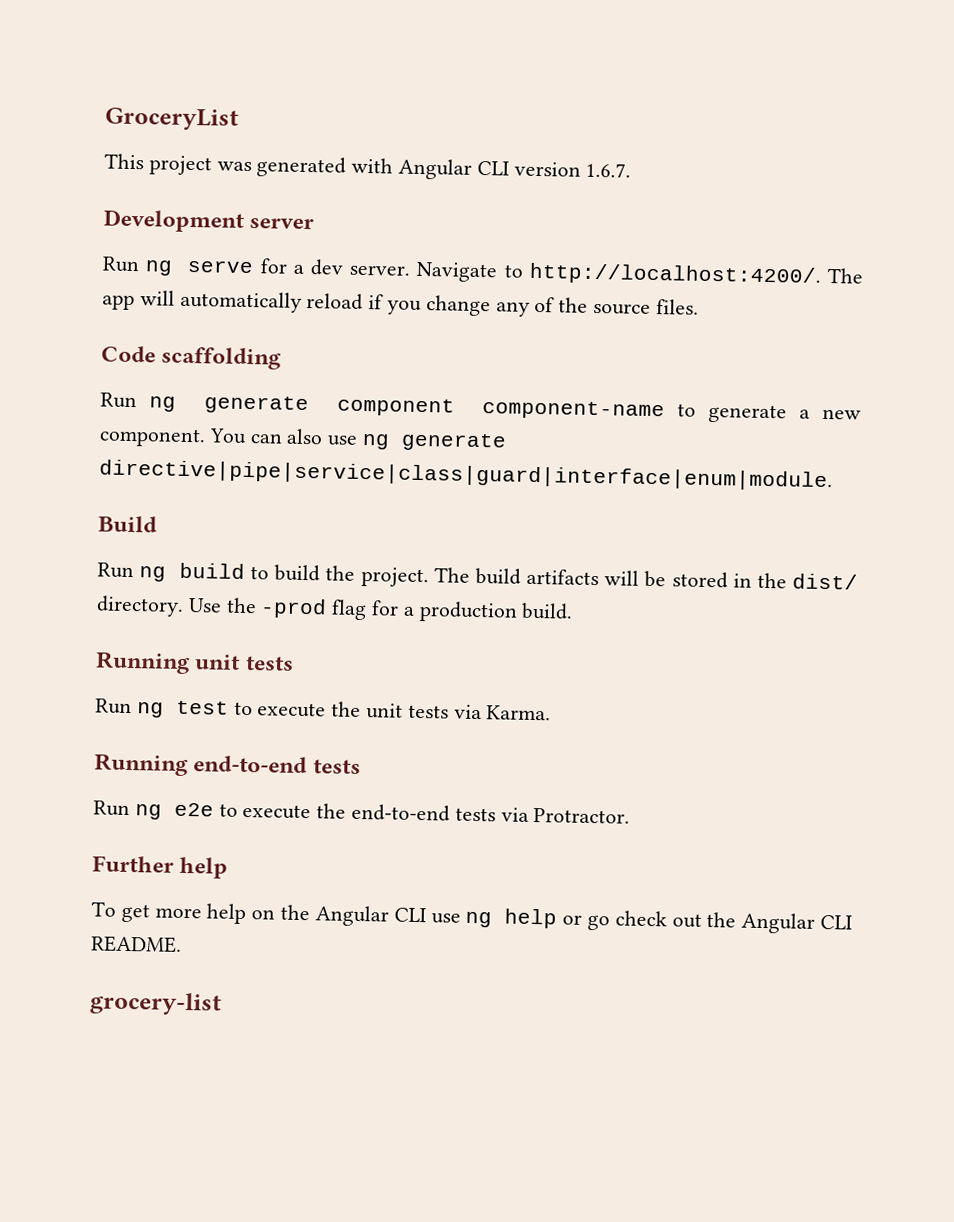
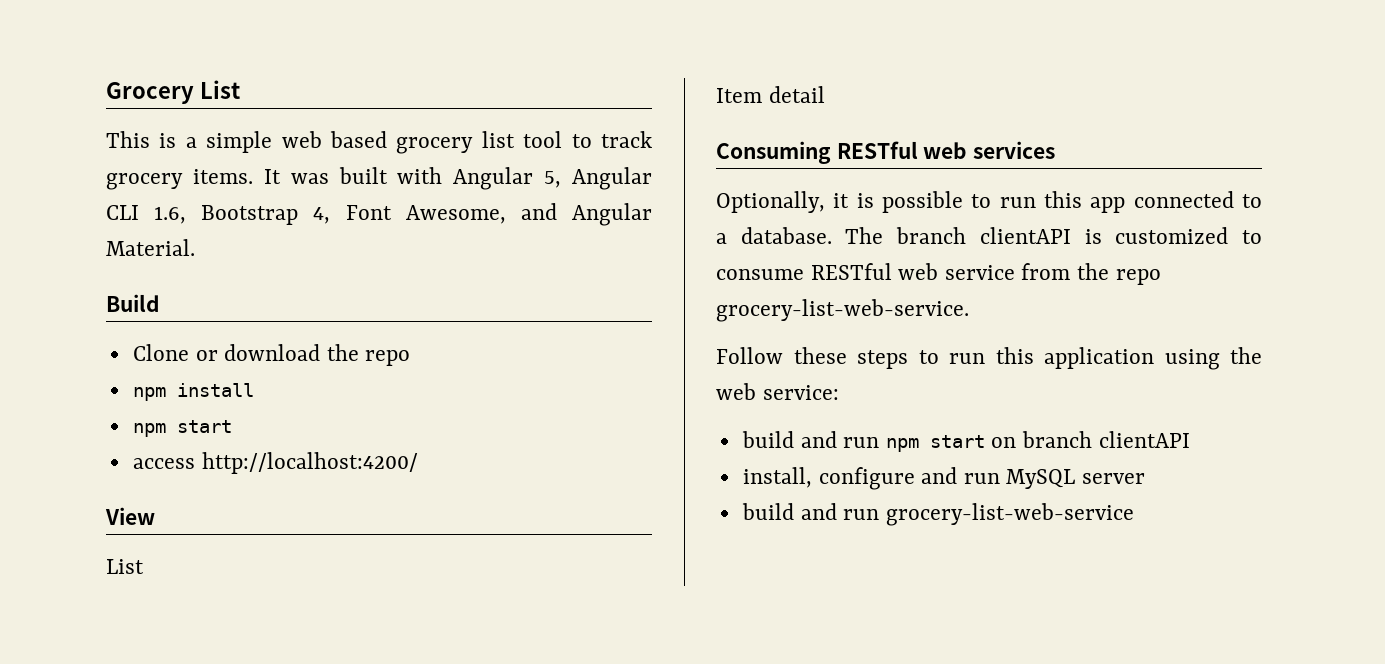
[105,107,239,131] GroceryList -> [106,80,240,104] Grocery List
[148,155,632,180] [103,209,315,233] [102,256,863,287] [102,290,699,317] [101,345,282,370] [100,392,861,424] [99,427,508,452] [99,459,833,492] [98,515,157,533] [97,562,859,590] [96,595,574,623] [95,651,294,675] [95,698,552,721] [94,753,361,777] [93,800,631,824] [92,855,229,879] [91,901,854,934] [91,935,182,953] [89,991,222,1016] project was generated with Angular CLI version 1.6.7. // Development server // Run ng serve for a dev server. Navigate to http://localhost:4200/. The app will automatically reload if you change any of the source files. // Code scaffolding // Run ng generate component component-name to generate a new component. You can also use ng generate directive|pipe|service|class|guard|interface|enum|module. // Build // Run ng build to build the project. The build artifacts will be stored in the dist/ directory. Use the -prod flag for a production build. // Running unit tests // Run ng test to execute the unit tests via Karma. // Running end-to-end tests // Run ng e2e to execute the end-to-end tests via Protractor. // Further help // To get more help on the Angular CLI use ng help or go check out the Angular CLI README. // grocery-list -> [159,131,652,154] [106,167,652,190] [106,203,652,226] [106,239,195,256] [106,294,160,312] [132,344,411,366] [132,383,254,401] [132,420,232,437] [132,452,418,474] [105,507,155,525] [106,559,144,574] [716,86,825,103] [716,141,1056,164] [716,191,1262,213] [716,227,1262,244] [716,263,1161,285] [716,299,969,322] [716,347,1262,370] [716,383,839,400] [741,431,1190,452] [742,467,1146,490] [741,503,1134,526] is a simple web based grocery list tool to track grocery items. It was built with Angular 5, Angular CLI 1.6, Bootstrap 4, Font Awesome, and Angular Material. // Build // Clone or download the repo // npm install // npm start // access http://localhost:4200/ // View // List // Item detail // Consuming RESTful web services // Optionally, it is possible to run this app connected to a database. The branch clientAPI is customized to consume RESTful web service from the repo grocery-list-web-service. // Follow these steps to run this application using the web service: // build and run npm start on branch clientAPI // install, configure and run MySQL server // build and run grocery-list-web-service

